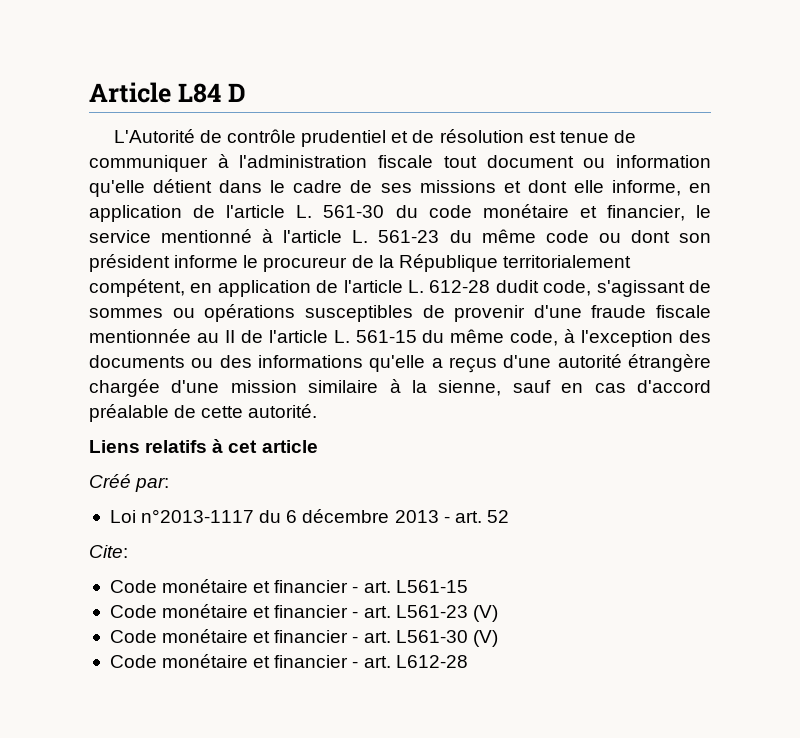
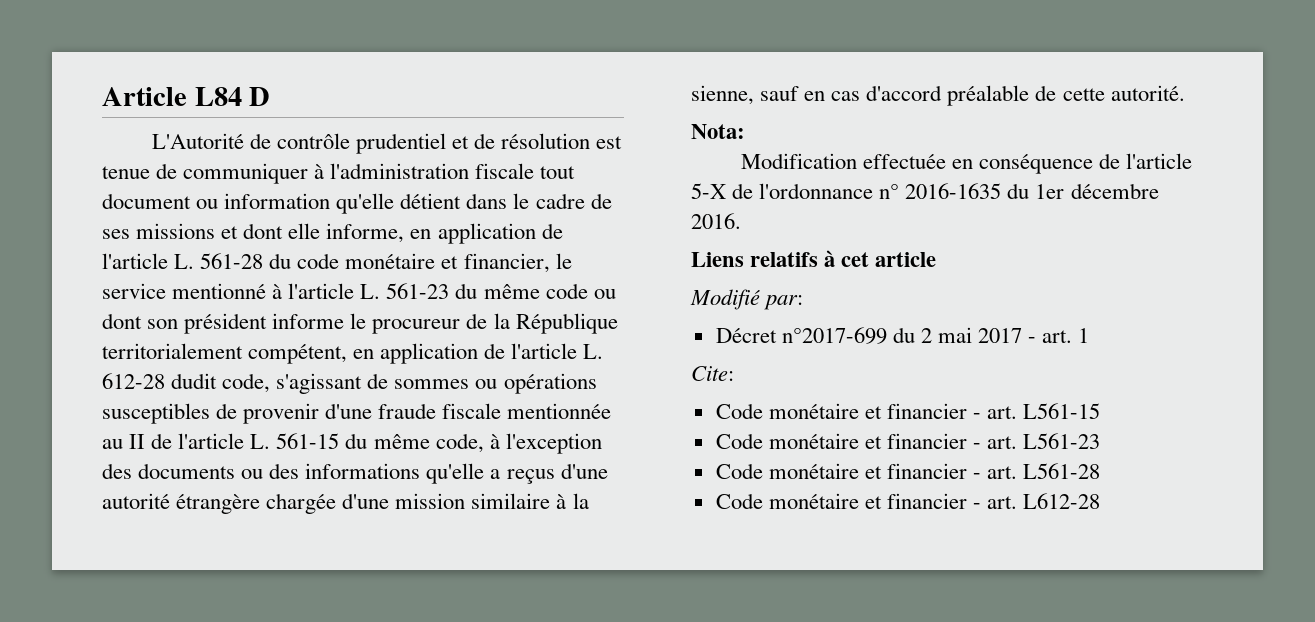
[323,205,385,218] 561-30 -> [200,253,264,269] 561-28
(318, 411) none -> [691,124,745,139] [740,153,1193,174] [691,183,1159,199] [691,213,741,229] // Nota: // Modification effectuée en conséquence de l'article 5-X de l'ordonnance n° 2016-1635 du 1er décembre 2016.
[89,474,131,488] Créé -> [690,289,760,310] Modifié
[109,509,509,523] Loi n°2013-1117 du 6 décembre 2013 - art. 52 -> [715,327,1090,344] Décret n°2017-699 du 2 mai 2017 - art. 1
[472,605,498,622] [109,629,498,647] (V) // Code monétaire et financier - art. L561-30 (V) -> [715,463,1101,479] // Code monétaire et financier - art. L561-28

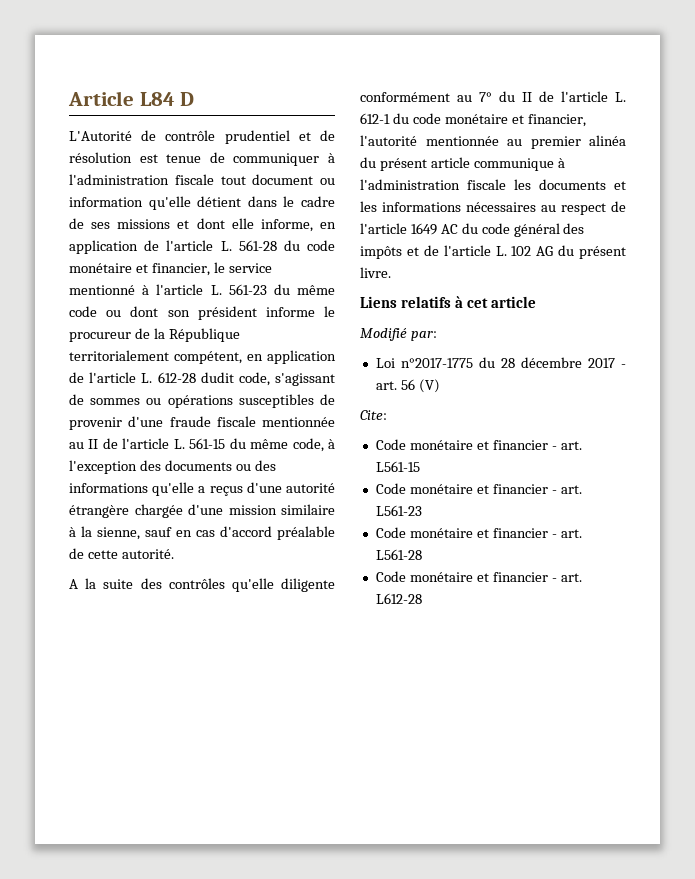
[691,124,745,139] [740,153,1193,174] [691,183,1159,199] [691,213,741,229] Nota: // Modification effectuée en conséquence de l'article 5-X de l'ordonnance n° 2016-1635 du 1er décembre 2016. -> [69,578,335,592] [360,91,626,102] [360,113,586,127] [360,135,626,149] [360,157,565,171] [360,179,626,190] [360,201,626,215] [360,223,585,237] [360,245,626,259] [360,267,391,278] A la suite des contrôles qu'elle diligente conformément au 7° du II de l'article L. 612-1 du code monétaire et financier, l'autorité mentionnée au premier alinéa du présent article communique à l'administration fiscale les documents et les informations nécessaires au respect de l'article 1649 AC du code général des impôts et de l'article L. 102 AG du présent livre.
[715,327,973,344] Décret n°2017-699 du 2 mai -> [375,357,582,368] Loi n°2017-1775 du 28 décembre
[1078,328,1090,343] 1 -> [400,379,440,393] 56 (V)

